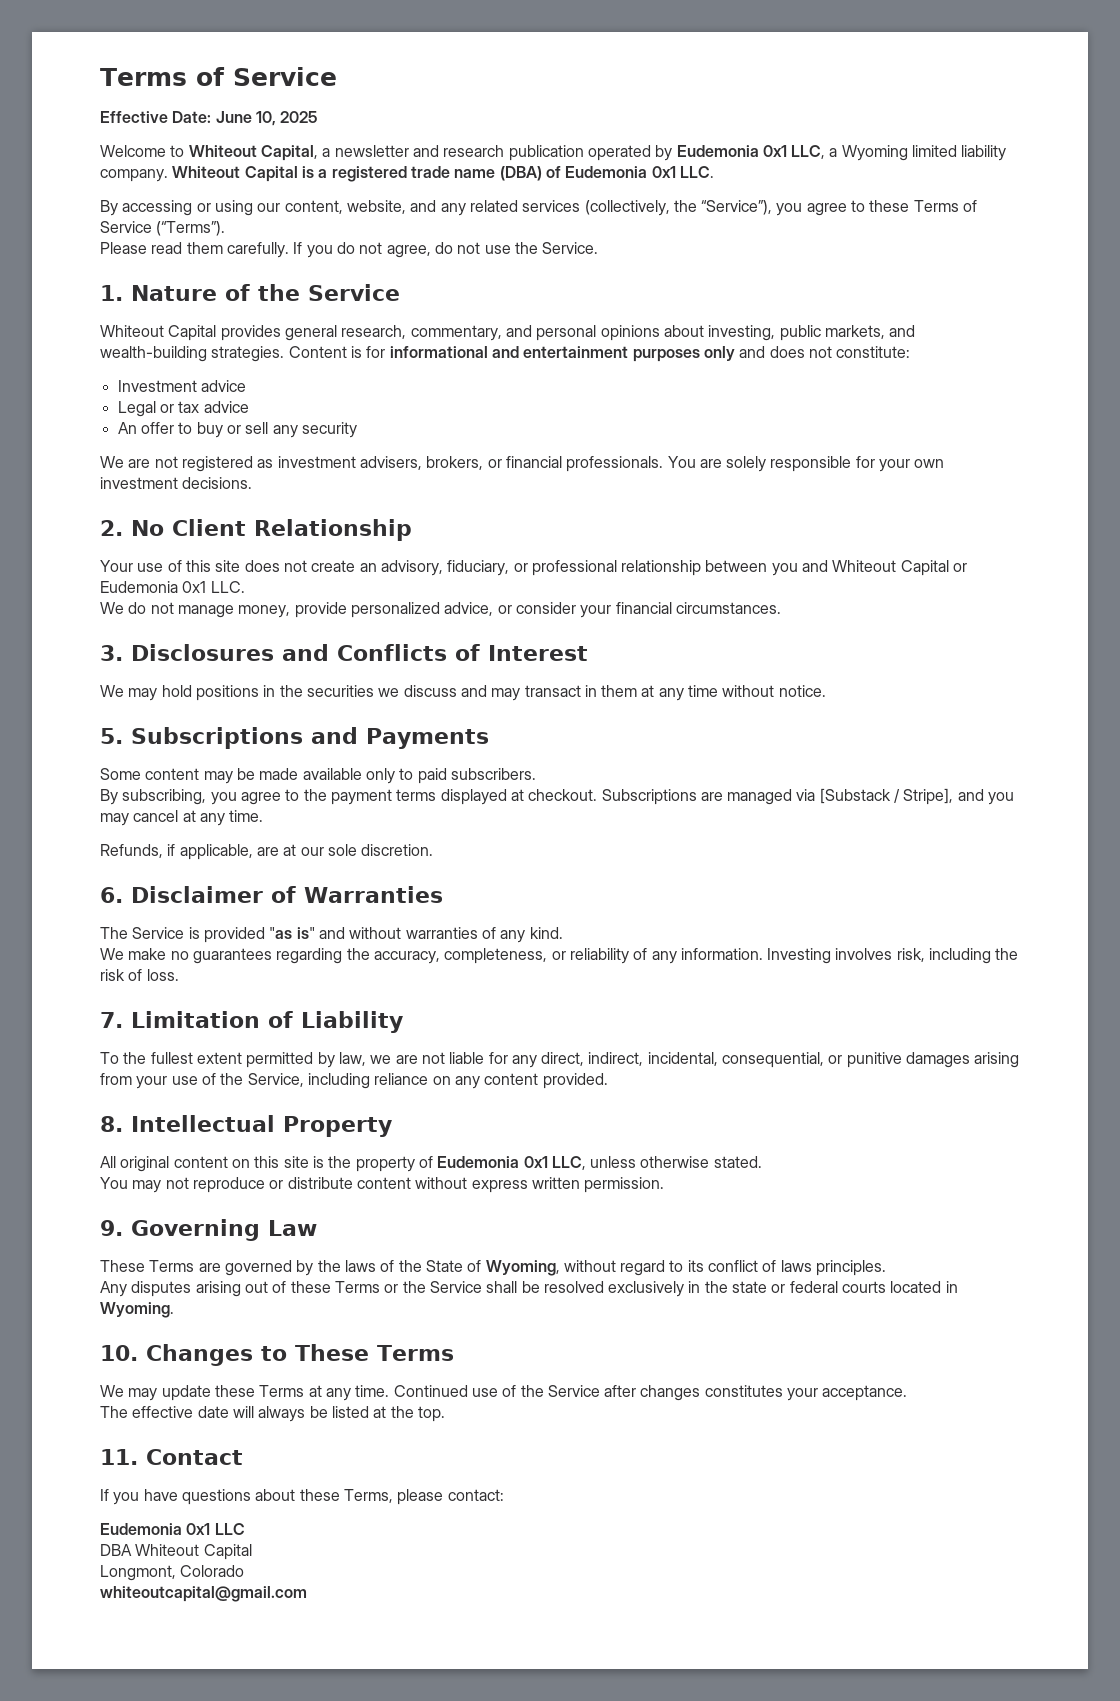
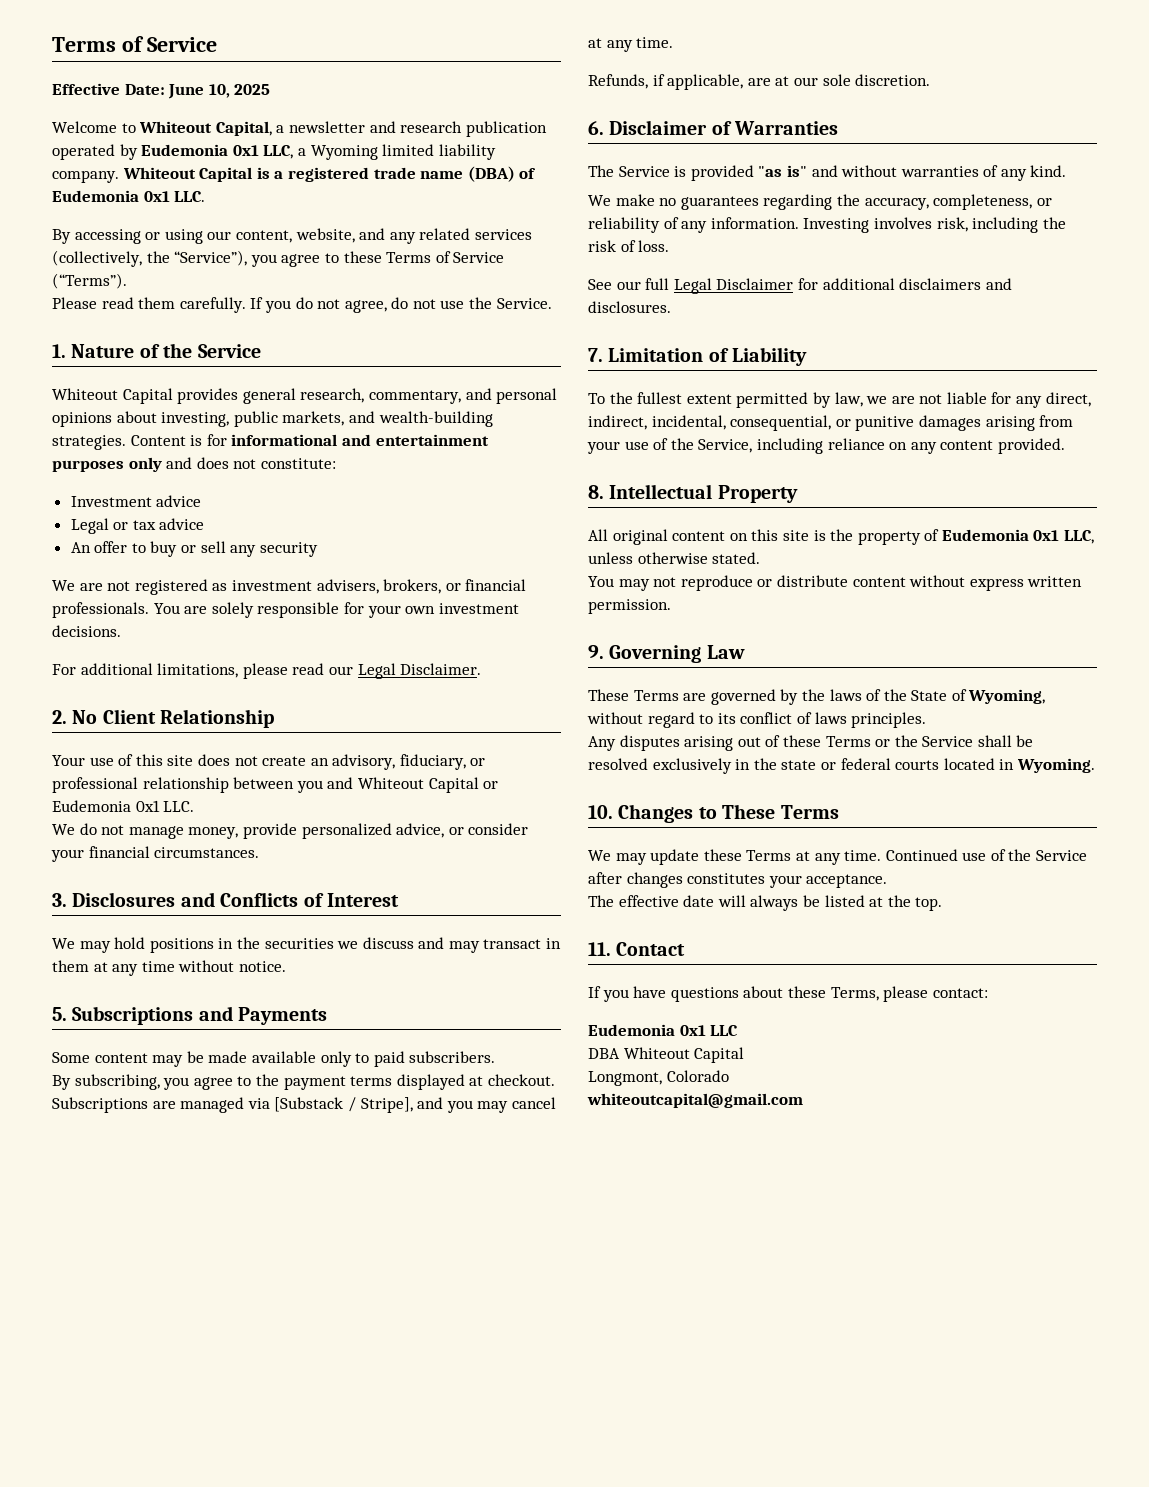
(253, 483) none -> [52,663,482,679] // For additional limitations, please read our Legal Disclaimer.
(179, 975) none -> [588,278,1012,294] [588,301,671,313] // See our full Legal Disclaimer for additional disclaimers and disclosures.

